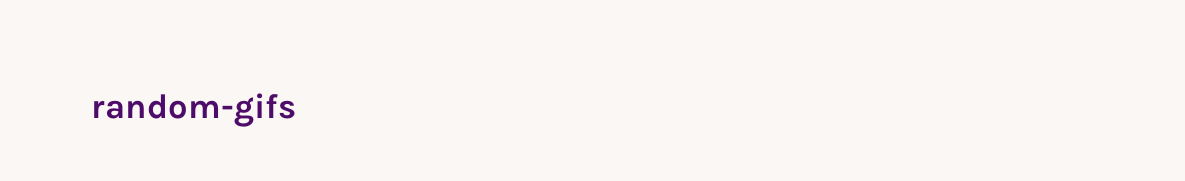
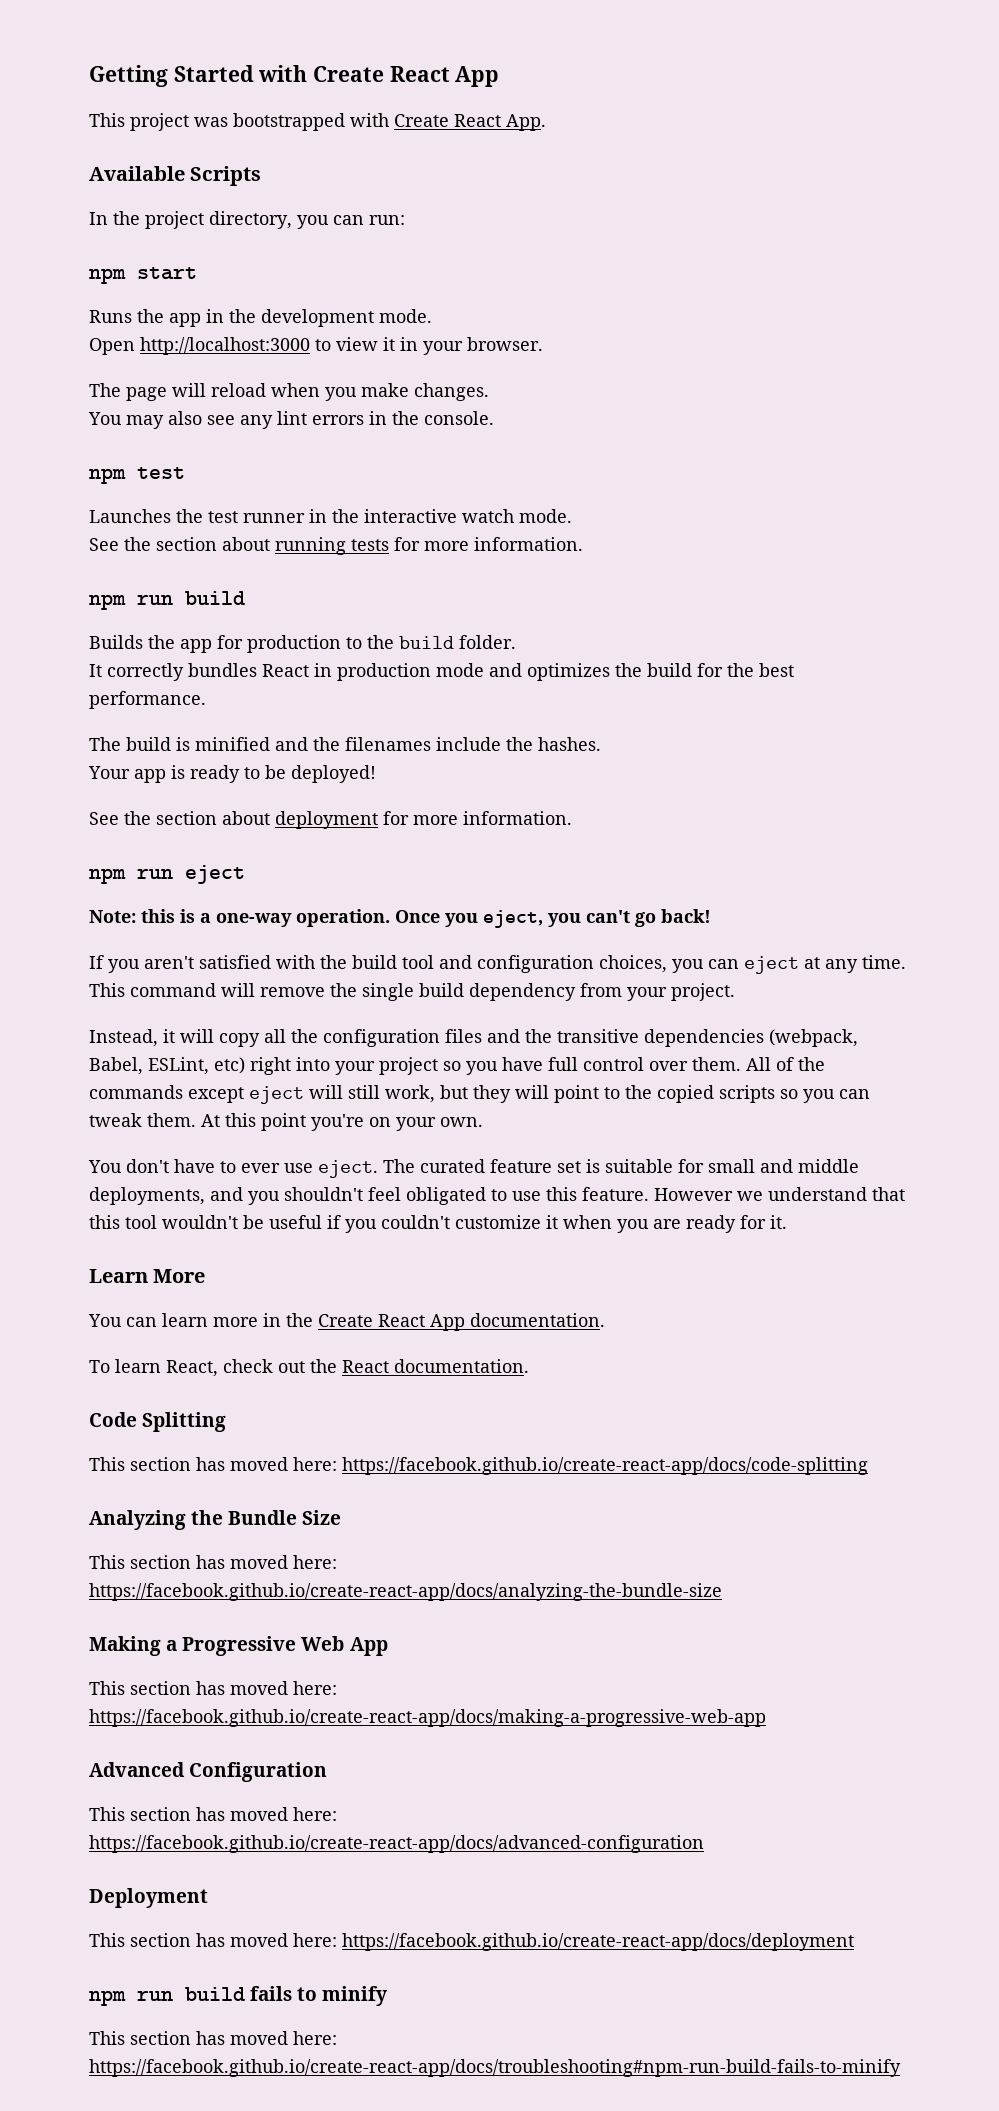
[91,93,296,127] random-gifs -> [89,65,500,87] [89,113,546,131] [89,166,262,186] [89,211,405,229] [89,267,197,284] [89,309,432,327] [89,337,543,355] [89,383,489,401] [88,411,494,429] [89,467,185,484] [89,509,572,523] [89,537,583,555] [89,591,245,610] [89,635,516,653] [89,663,794,681] [89,691,206,709] [89,737,601,751] [88,765,376,783] [89,811,572,829] [89,865,245,884] [89,909,711,928] [89,955,906,974] [89,983,735,1001] [89,1029,858,1047] [89,1057,825,1075] [89,1085,870,1104] [89,1113,483,1131] [88,1159,859,1178] [89,1187,905,1205] [89,1215,787,1233] [89,1269,206,1283] [88,1313,605,1331] [89,1359,529,1377] [89,1412,227,1432] [89,1457,868,1475] [89,1510,342,1530] [89,1555,337,1569] [89,1583,722,1601] [89,1636,388,1656] [89,1681,337,1695] [89,1709,766,1727] [89,1762,328,1782] [89,1807,337,1821] [89,1835,704,1853] [89,1888,208,1908] [89,1933,854,1951] [89,1986,388,2006] [89,2031,337,2045] [89,2059,901,2077] Getting Started with Create React App // This project was bootstrapped with Create React App. // Available Scripts // In the project directory, you can run: // npm start // Runs the app in the development mode. // Open http://localhost:3000 to view it in your browser. // The page will reload when you make changes. // You may also see any lint errors in the console. // npm test // Launches the test runner in the interactive watch mode. // See the section about running tests for more information. // npm run build // Builds the app for production to the build folder. // It correctly bundles React in production mode and optimizes the build for the best performance. // The build is minified and the filenames include the hashes. // Your app is ready to be deployed! // See the section about deployment for more information. // npm run eject // Note: this is a one-way operation. Once you eject, you can't go back! // If you aren't satisfied with the build tool and configuration choices, you can eject at any time. This command will remove the single build dependency from your project. // Instead, it will copy all the configuration files and the transitive dependencies (webpack, Babel, ESLint, etc) right into your project so you have full control over them. All of the commands except eject will still work, but they will point to the copied scripts so you can tweak them. At this point you're on your own. // You don't have to ever use eject. The curated feature set is suitable for small and middle deployments, and you shouldn't feel obligated to use this feature. However we understand that this tool wouldn't be useful if you couldn't customize it when you are ready for it. // Learn More // You can learn more in the Create React App documentation. // To learn React, check out the React documentation. // Code Splitting // This section has moved here: https://facebook.github.io/create-react-app/docs/code-splitting // Analyzing the Bundle Size // This section has moved here: https://facebook.github.io/create-react-app/docs/analyzing-the-bundle-size // Making a Progressive Web App // This section has moved here: https://facebook.github.io/create-react-app/docs/making-a-progressive-web-app // Advanced Configuration // This section has moved here: https://facebook.github.io/create-react-app/docs/advanced-configuration // Deployment // This section has moved here: https://facebook.github.io/create-react-app/docs/deployment // npm run build fails to minify // This section has moved here: https://facebook.github.io/create-react-app/docs/troubleshooting#npm-run-build-fails-to-minify

